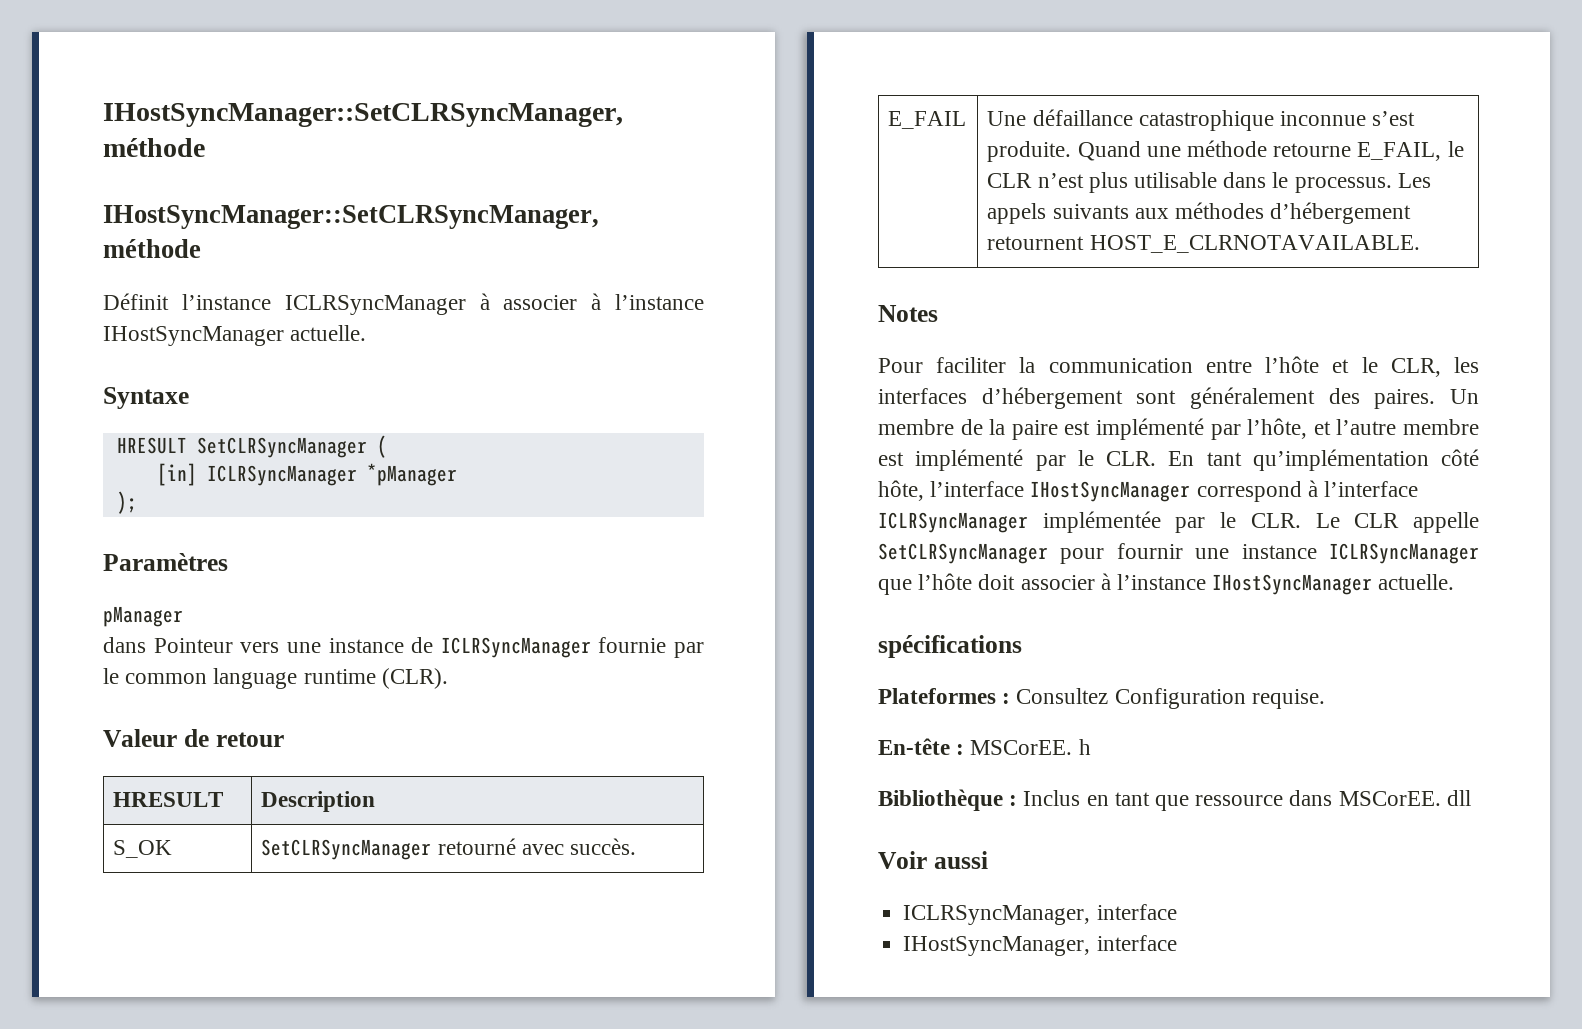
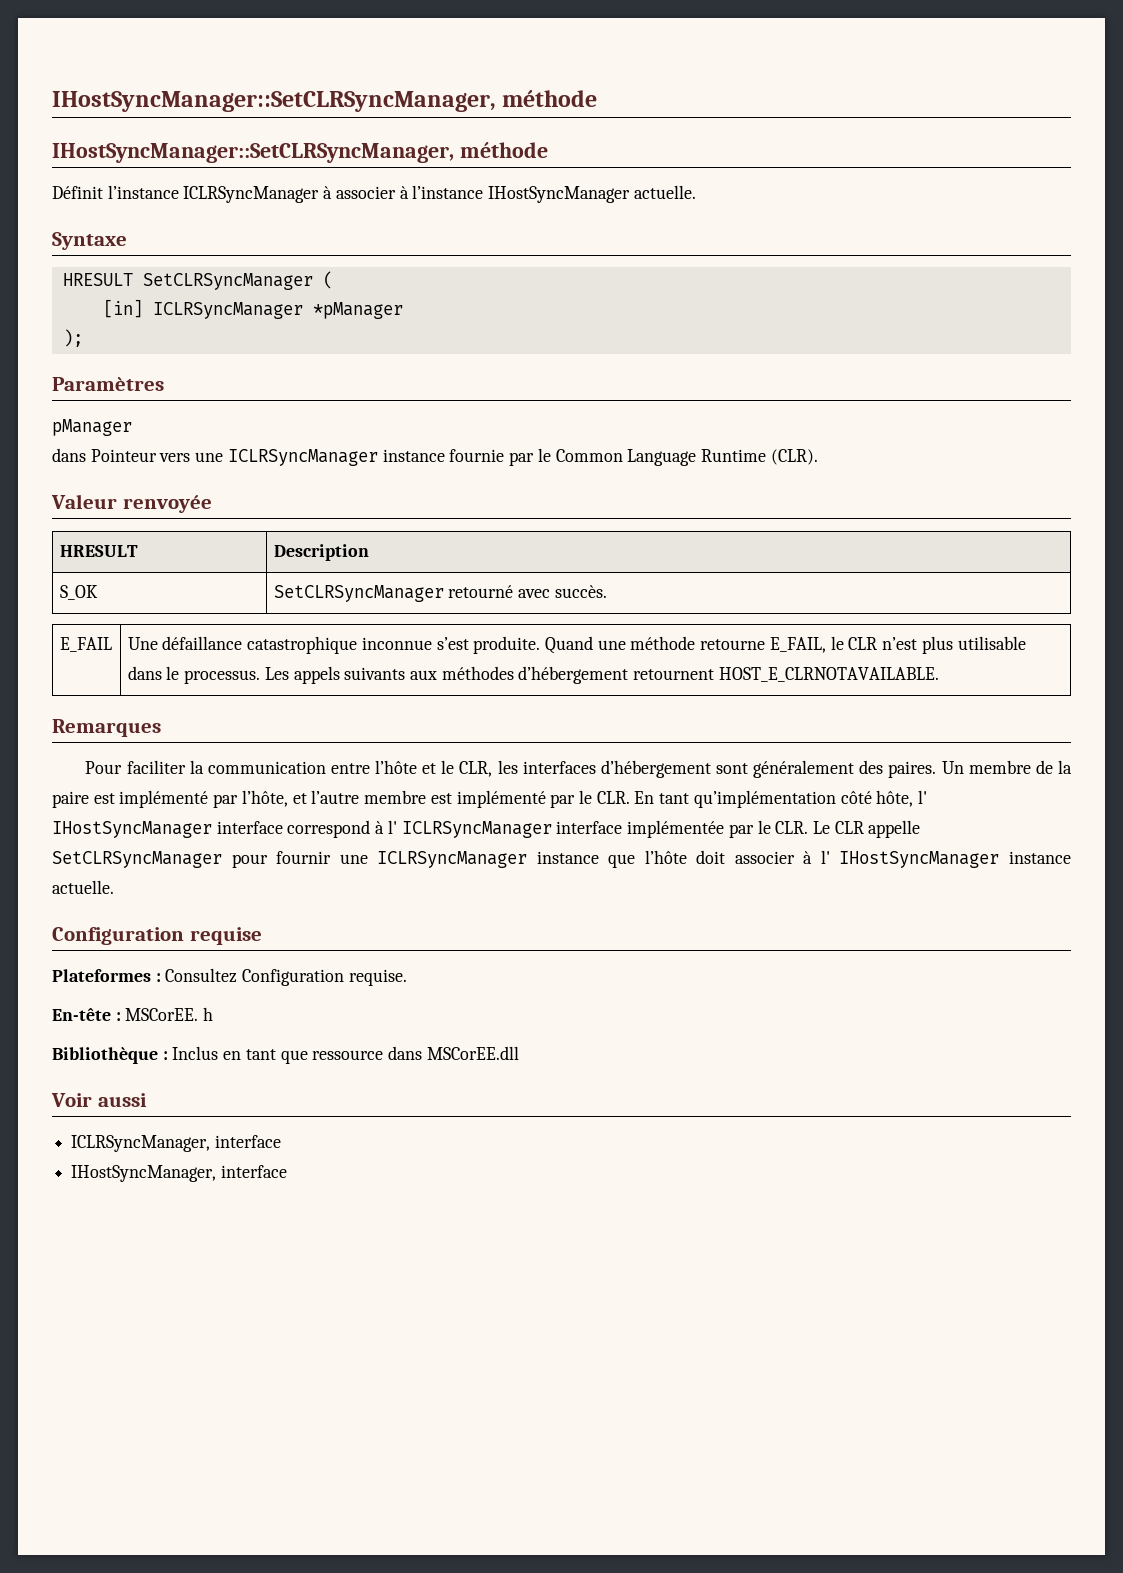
[328,637,704,658] [103,668,376,689] instance de ICLRSyncManager fournie par le common language runtime -> [227,448,766,466] ICLRSyncManager instance fournie par le Common Language Runtime
[183,729,284,747] de retour -> [122,495,212,513] renvoyée
[878,305,938,322] Notes -> [52,719,161,737] Remarques
[930,480,1419,502] [878,512,1028,533] l’interface IHostSyncManager correspond à l’interface ICLRSyncManager -> [918,790,928,804] [52,820,623,838] l' IHostSyncManager interface correspond à l' ICLRSyncManager interface
[1241,543,1479,564] instance ICLRSyncManager -> [377,851,599,868] ICLRSyncManager instance
[1117,574,1455,595] [878,635,1022,658] l’instance IHostSyncManager actuelle. // spécifications -> [820,850,1071,868] [52,880,114,894] [52,927,262,945] l' IHostSyncManager instance actuelle. // Configuration requise
[1338,790,1471,806] MSCorEE. dll -> [426,1046,519,1060] MSCorEE.dll

